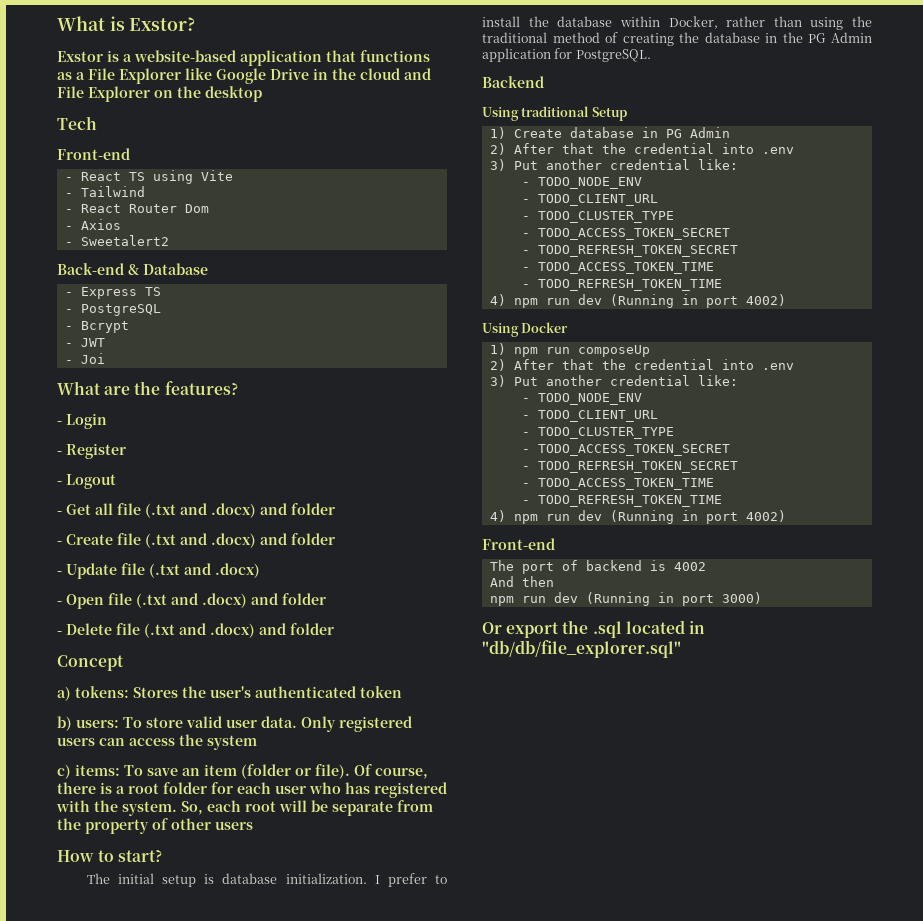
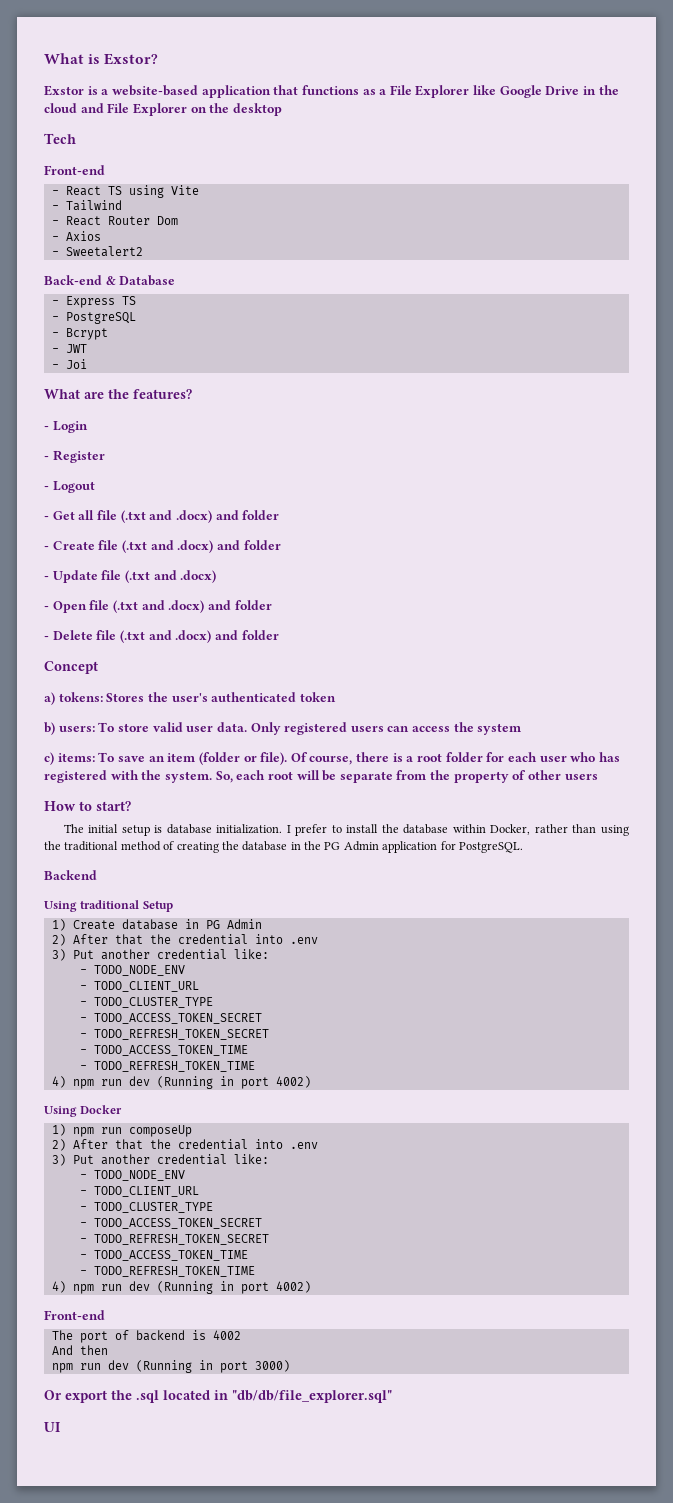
(681, 649) none -> [44,1422,61,1432] // UI

